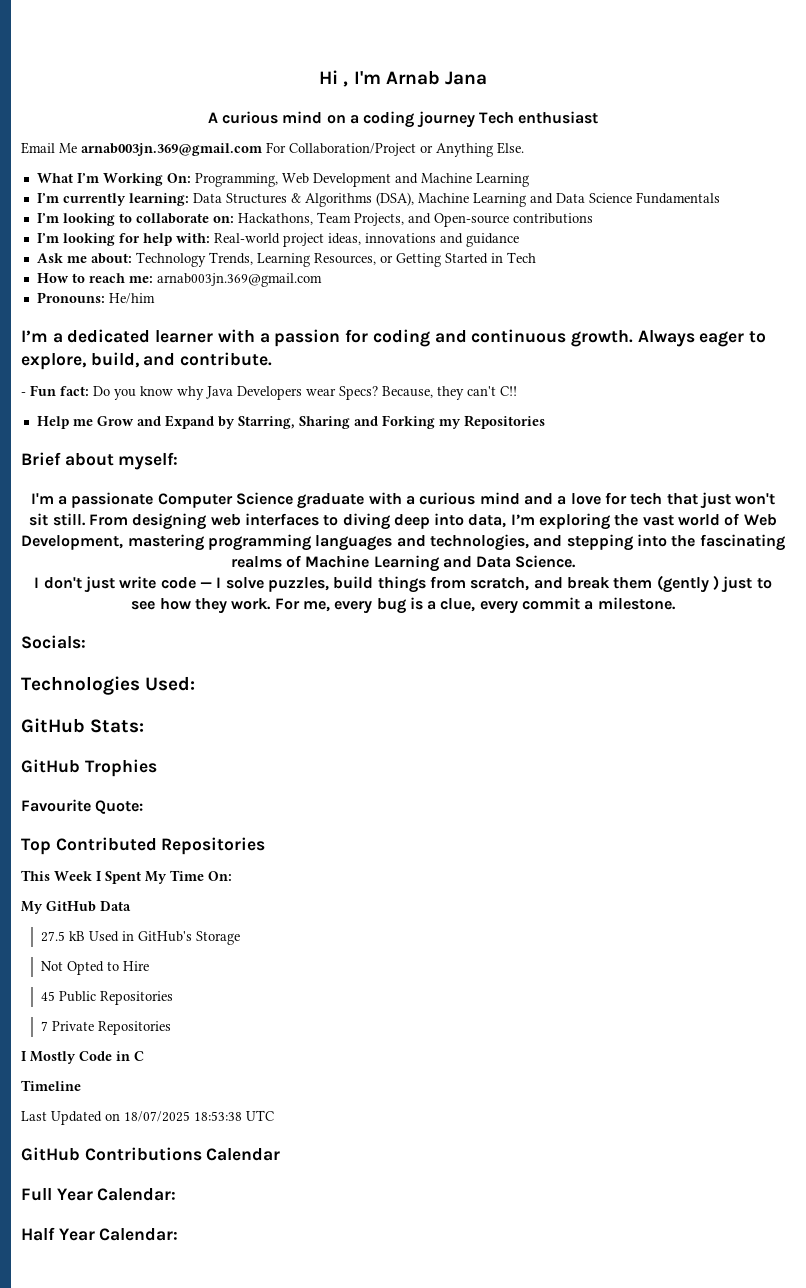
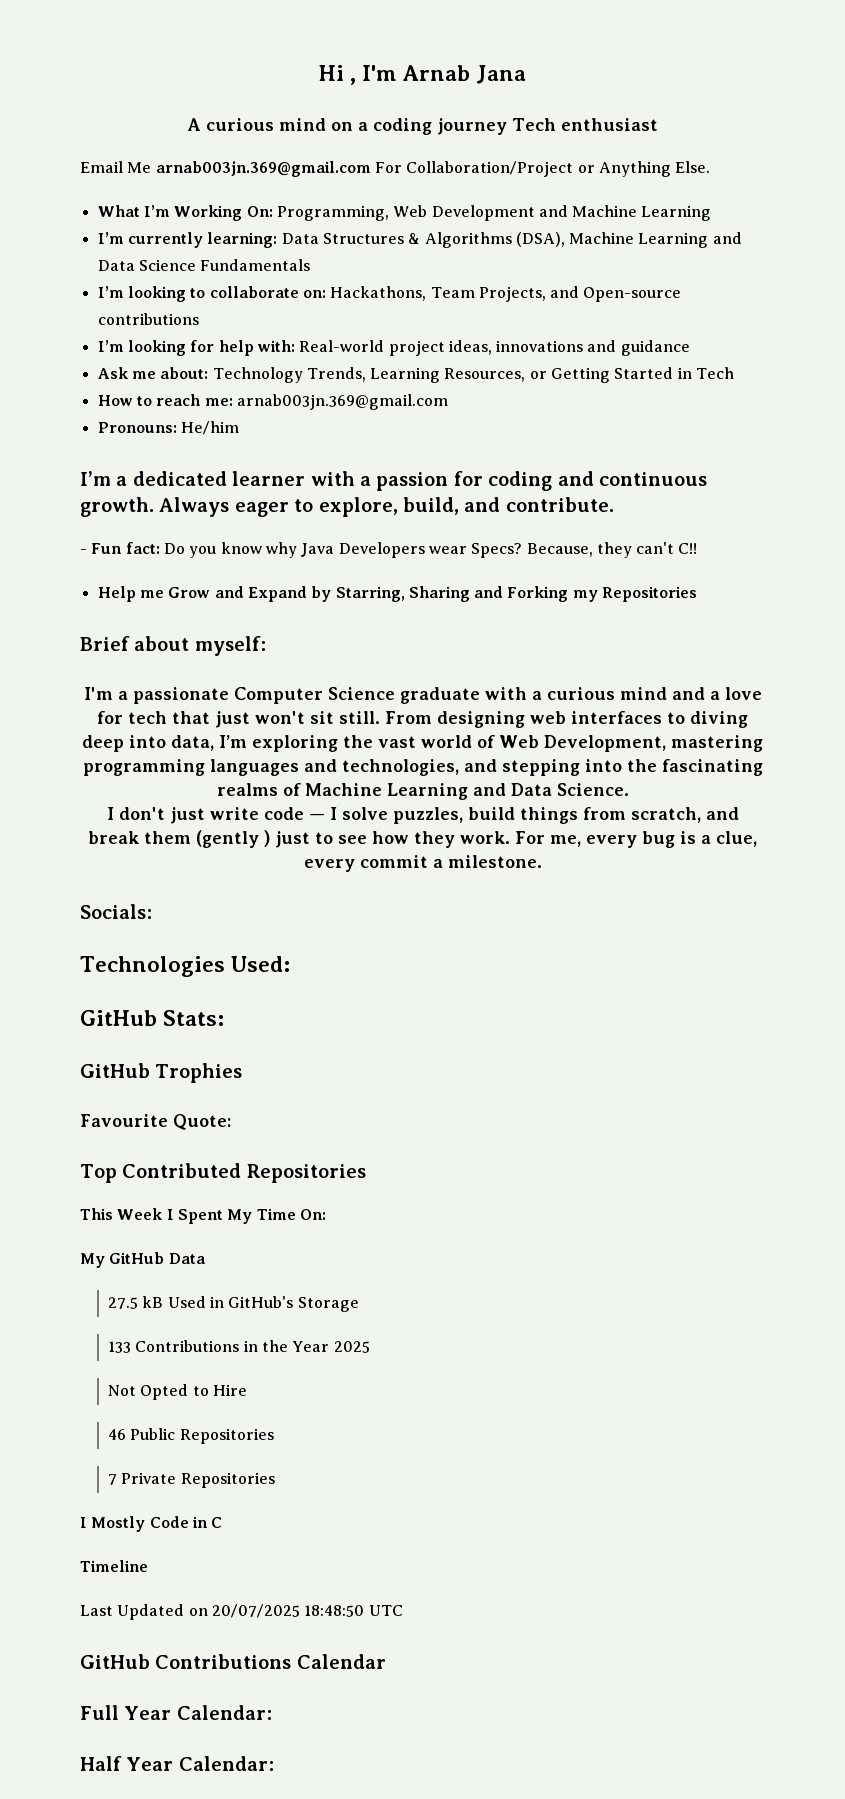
(241, 938) none -> [107,1340,370,1353] // 133 Contributions in the Year 2025
[41,991,56,1001] 45 -> [107,1429,126,1440] 46
[124,1111,242,1122] 18/07/2025 18:53:38 -> [211,1604,365,1618] 20/07/2025 18:48:50

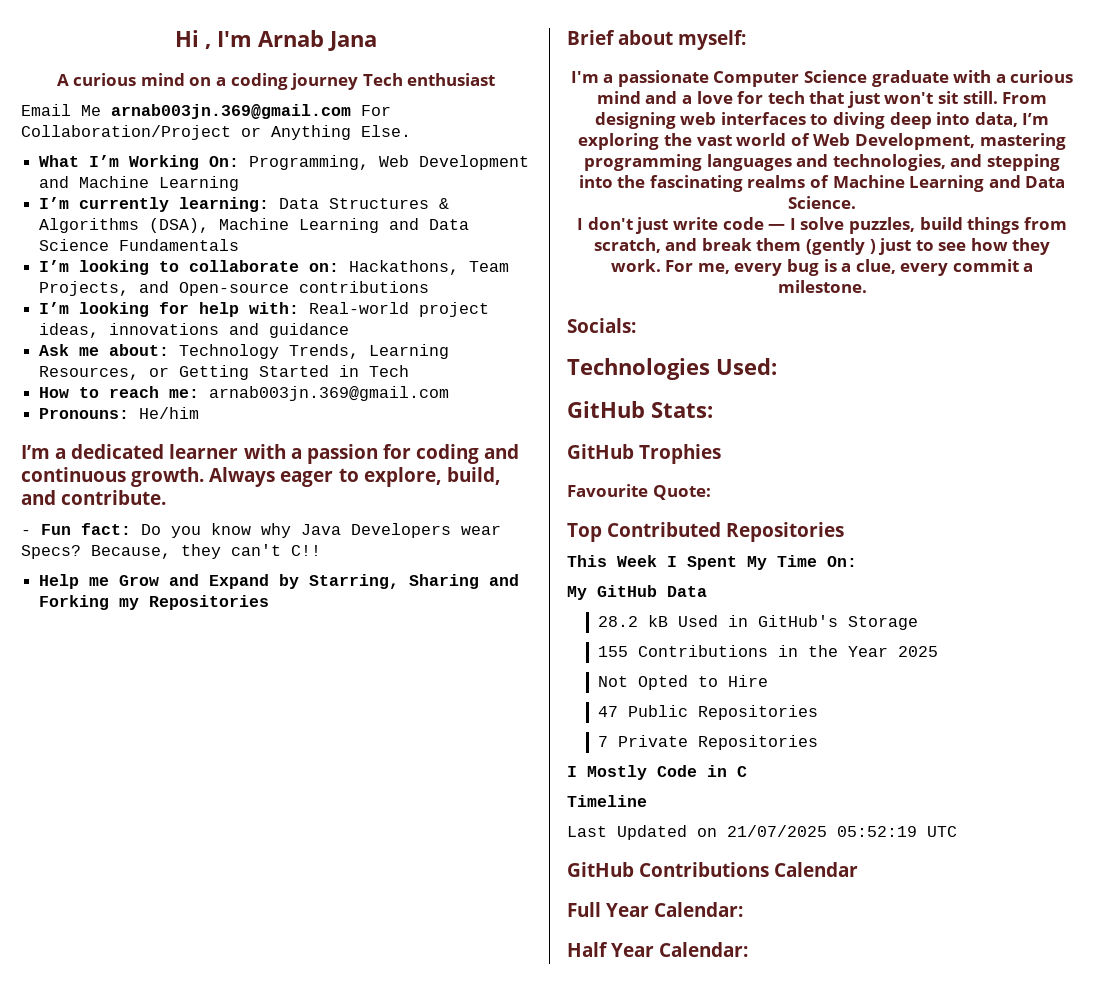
[107,1297,138,1309] 27.5 -> [597,616,638,627] 28.2
[107,1341,131,1353] 133 -> [597,646,628,657] 155
[107,1429,126,1440] 46 -> [597,706,618,717] 47
[211,1604,365,1618] 20/07/2025 18:48:50 -> [727,825,917,837] 21/07/2025 05:52:19

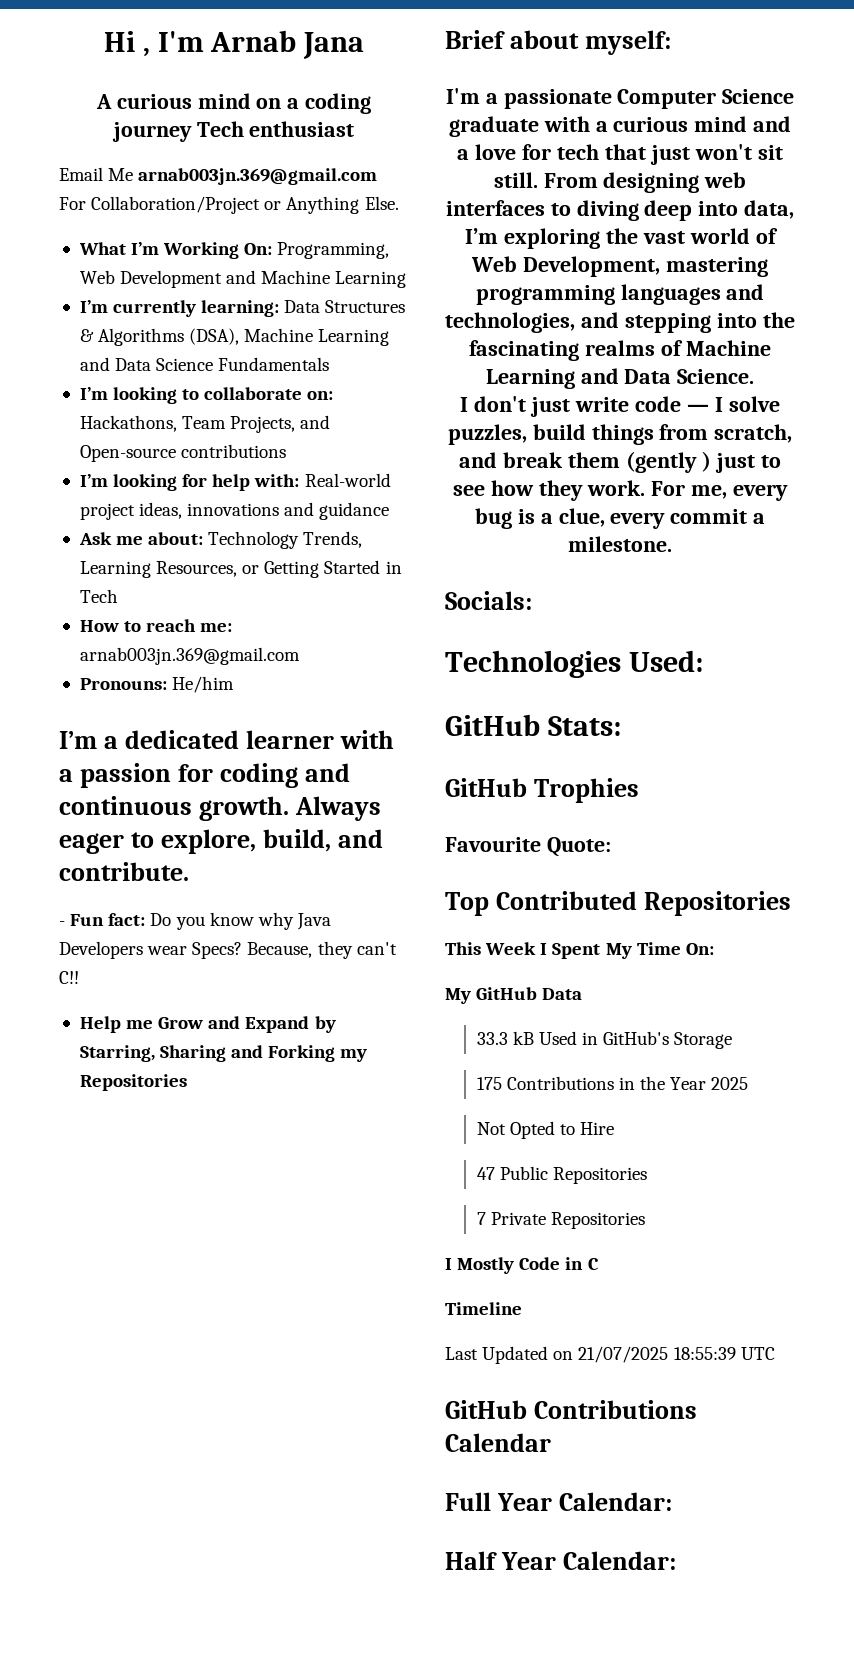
[597,616,638,627] 28.2 -> [476,1032,508,1045] 33.3
[597,646,628,657] 155 -> [476,1077,502,1090] 175
[837,826,917,837] 05:52:19 -> [673,1347,736,1360] 18:55:39

